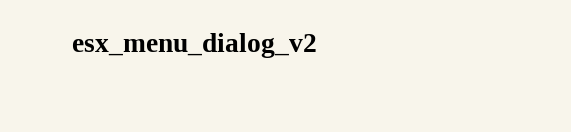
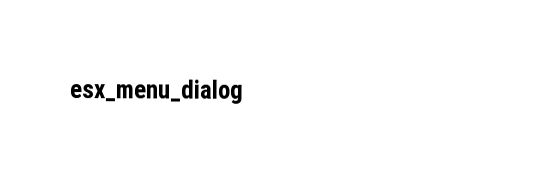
[72,33,317,58] esx_menu_dialog_v2 -> [69,79,244,104] esx_menu_dialog

